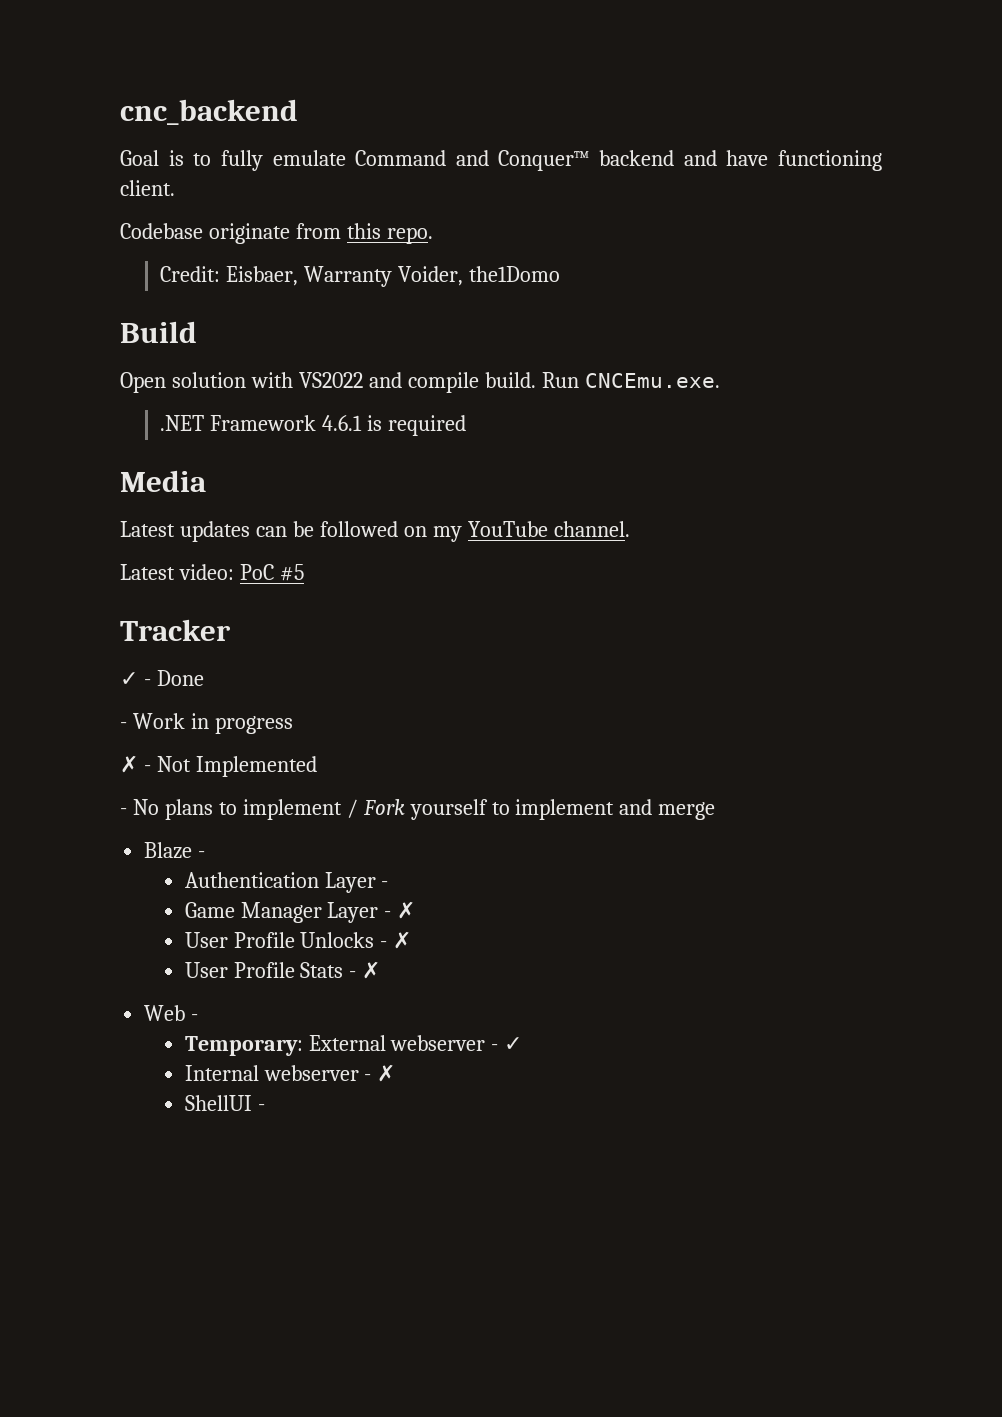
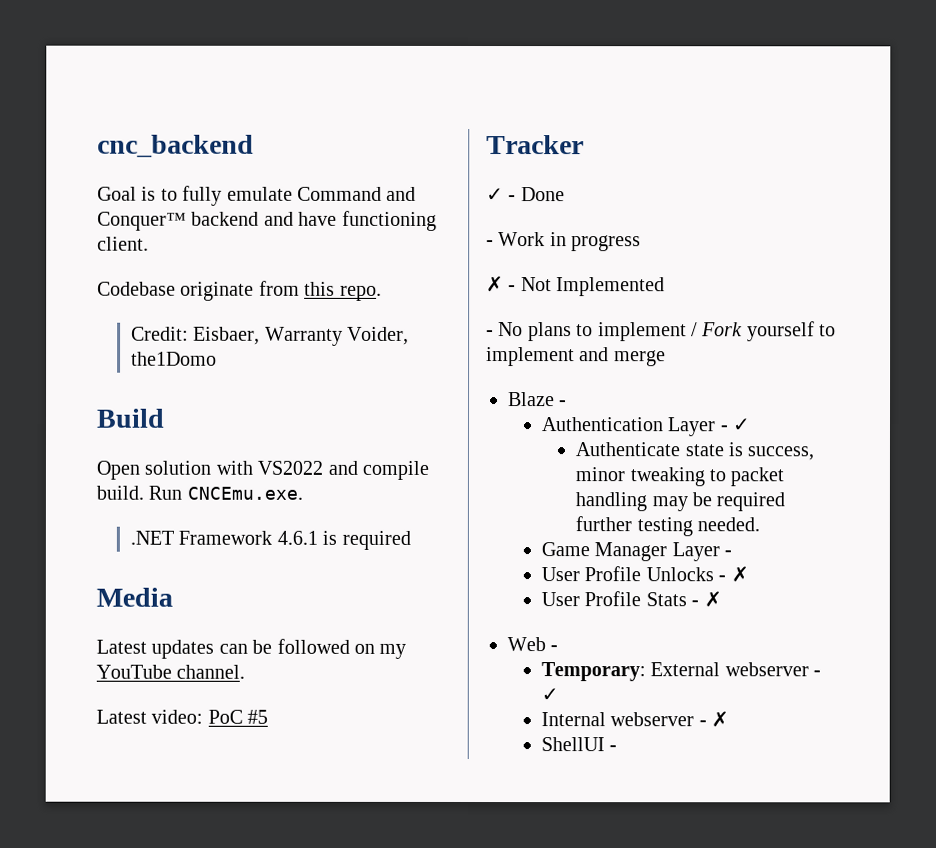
(389, 884) none -> [732,418,752,432] [575,442,815,461] [575,467,785,487] [575,492,786,512] [575,516,760,537] ✓ // Authenticate state is success, minor tweaking to packet handling may be required further testing needed.
[397,901,416,919] ✗ -> (733, 553) none

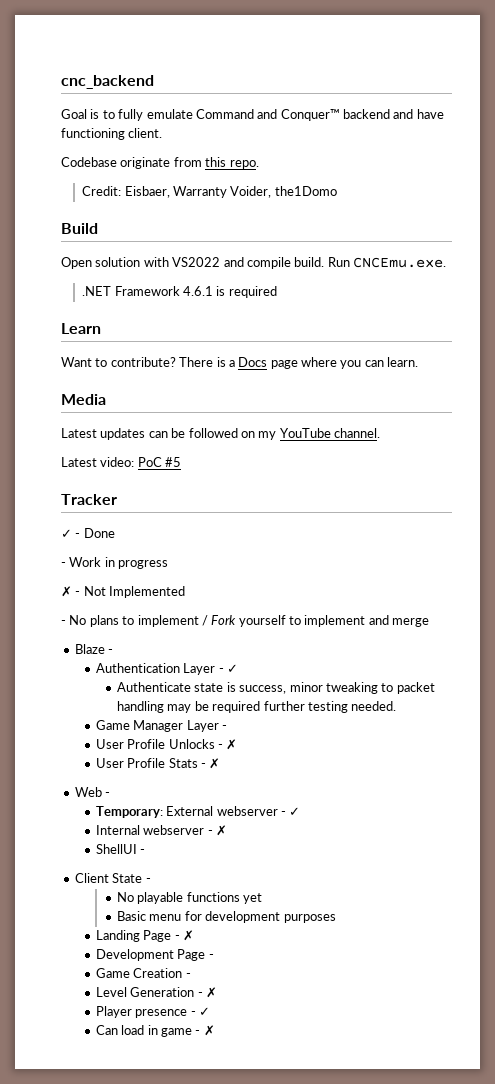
(411, 540) none -> [61,323,101,334] [61,357,419,369] // Learn // Want to contribute? There is a Docs page where you can learn.
(618, 748) none -> [74,873,151,883] [117,892,263,904] [117,911,336,923] [95,930,195,942] [95,949,214,961] [95,968,191,978] [95,987,218,998] [95,1006,211,1018] [95,1025,215,1037] // Client State - // No playable functions yet // Basic menu for development purposes // Landing Page - ✗ // Development Page - // Game Creation - // Level Generation - ✗ // Player presence - ✓ // Can load in game - ✗

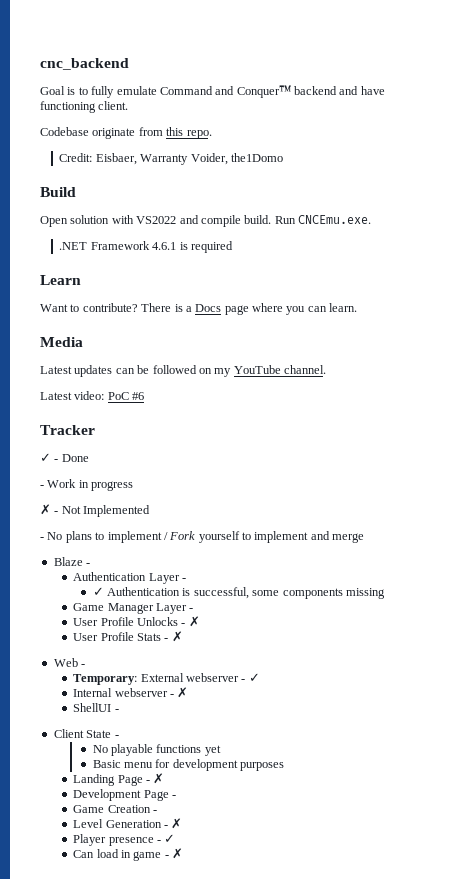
[165,457,182,467] #5 -> [132,392,145,400] #6
[227,664,239,673] [117,682,435,694] [117,701,397,713] ✓ // Authenticate state is success, minor tweaking to packet handling may be required further testing needed. -> [92,587,385,599] // ✓ Authentication is successful, some components missing

